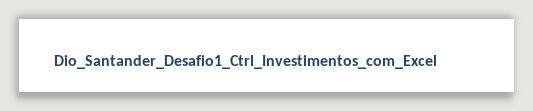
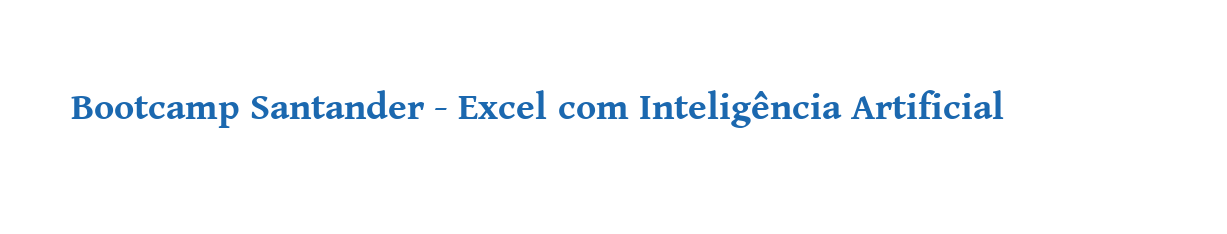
[54,55,437,69] Dio_Santander_Desafio1_Ctrl_Investimentos_com_Excel -> [71,90,1004,128] Bootcamp Santander - Excel com Inteligência Artificial

